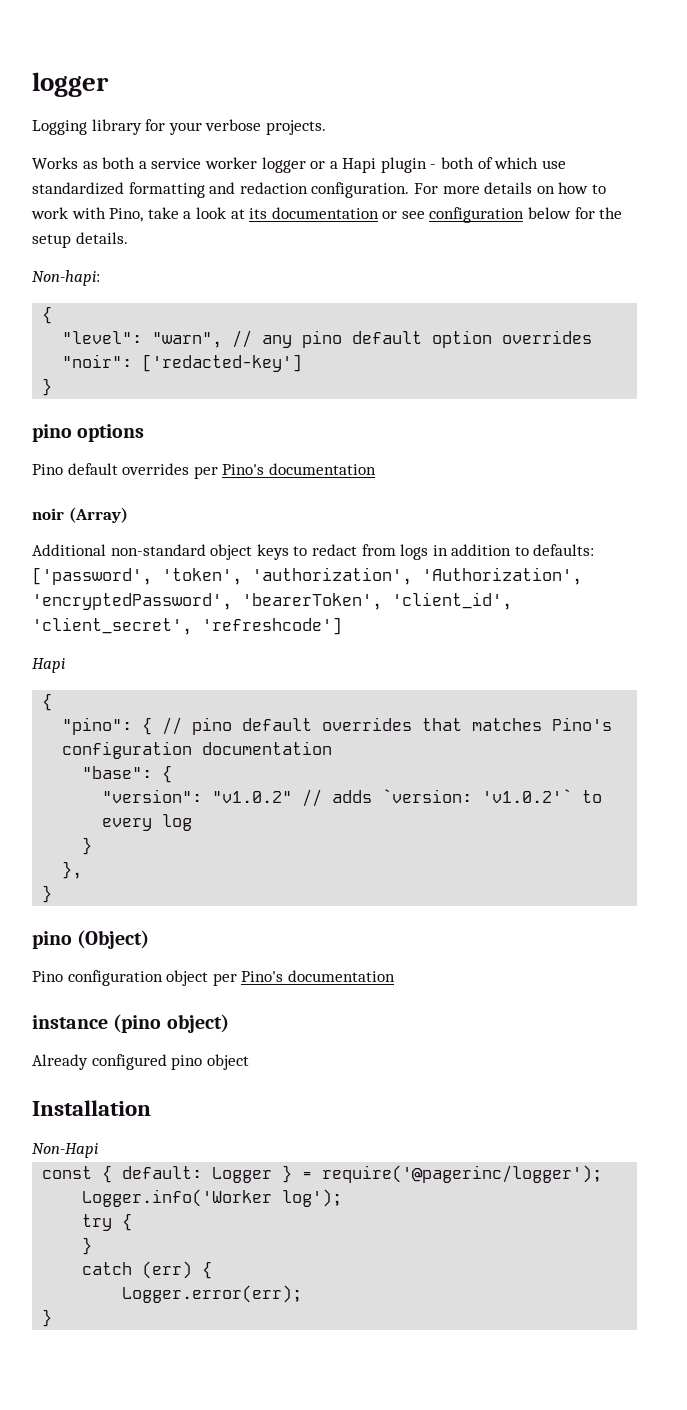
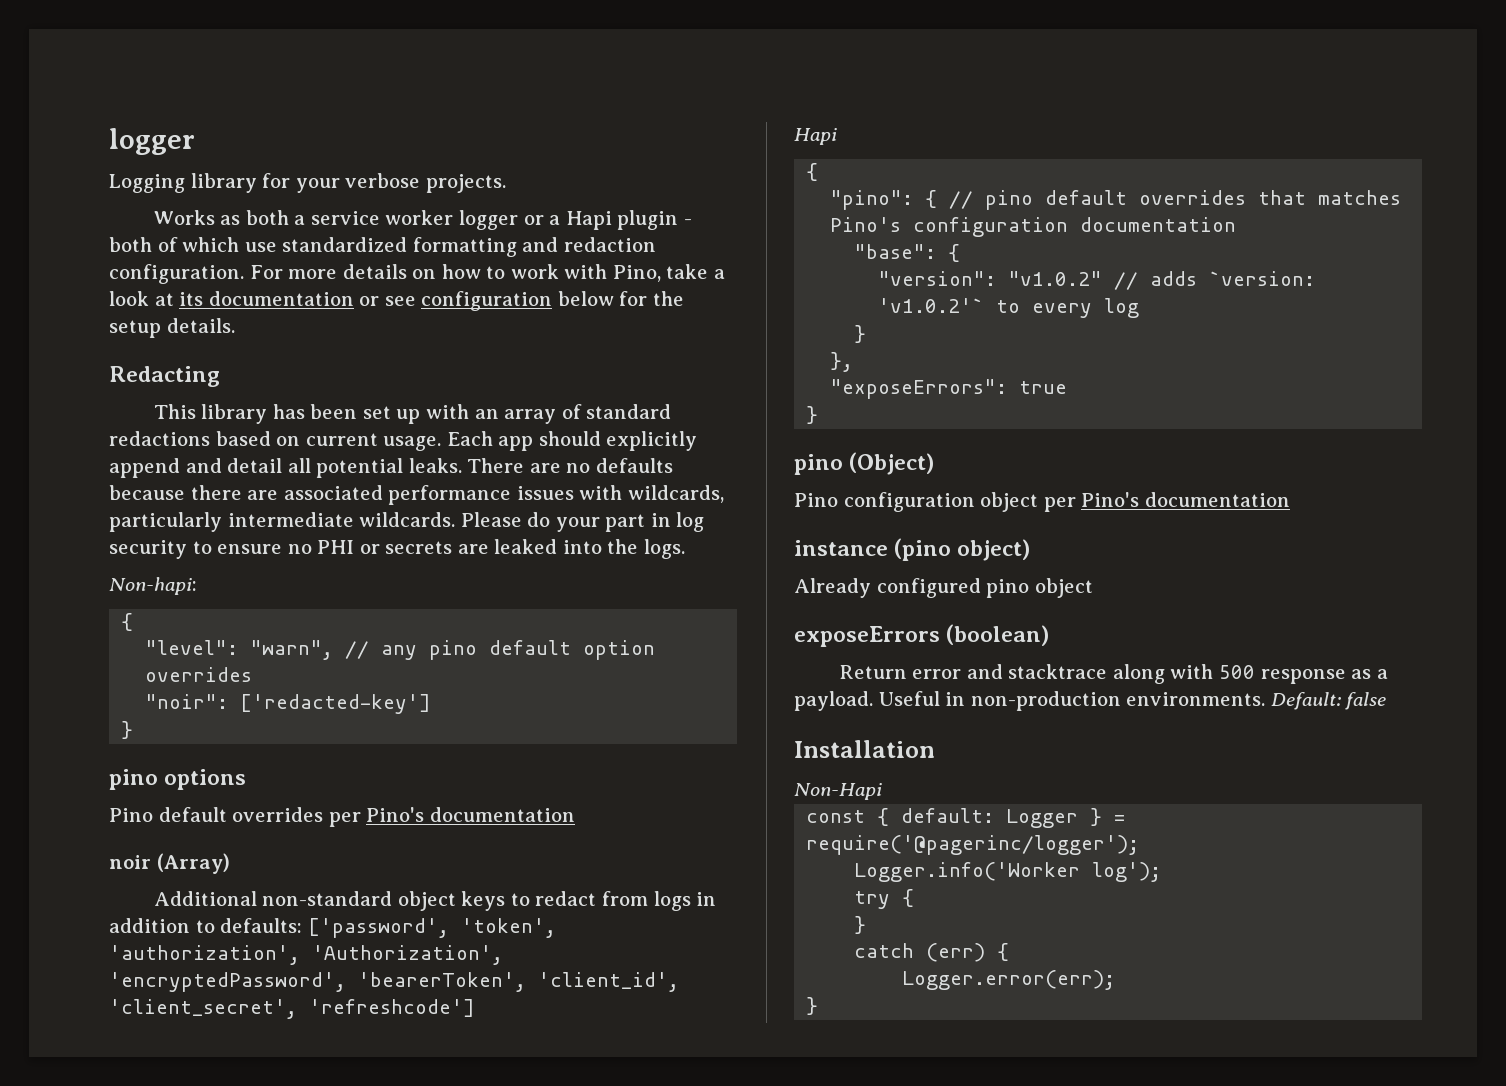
(128, 238) none -> [109,366,220,387] [153,404,672,424] [109,431,698,451] [109,458,673,478] [109,485,724,505] [109,512,705,532] [109,539,685,559] // Redacting // This library has been set up with an array of standard redactions based on current usage. Each app should explicitly append and detail all potential leaks. There are no defaults because there are associated performance issues with wildcards, particularly intermediate wildcards. Please do your part in log security to ensure no PHI or secrets are leaked into the logs.
(83, 870) none -> [830,379,1068,399] // "exposeErrors": true
(249, 1062) none -> [794,624,1050,647] [838,664,1388,684] [794,691,1387,711] // exposeErrors (boolean) // Return error and stacktrace along with 500 response as a payload. Useful in non-production environments. Default: false

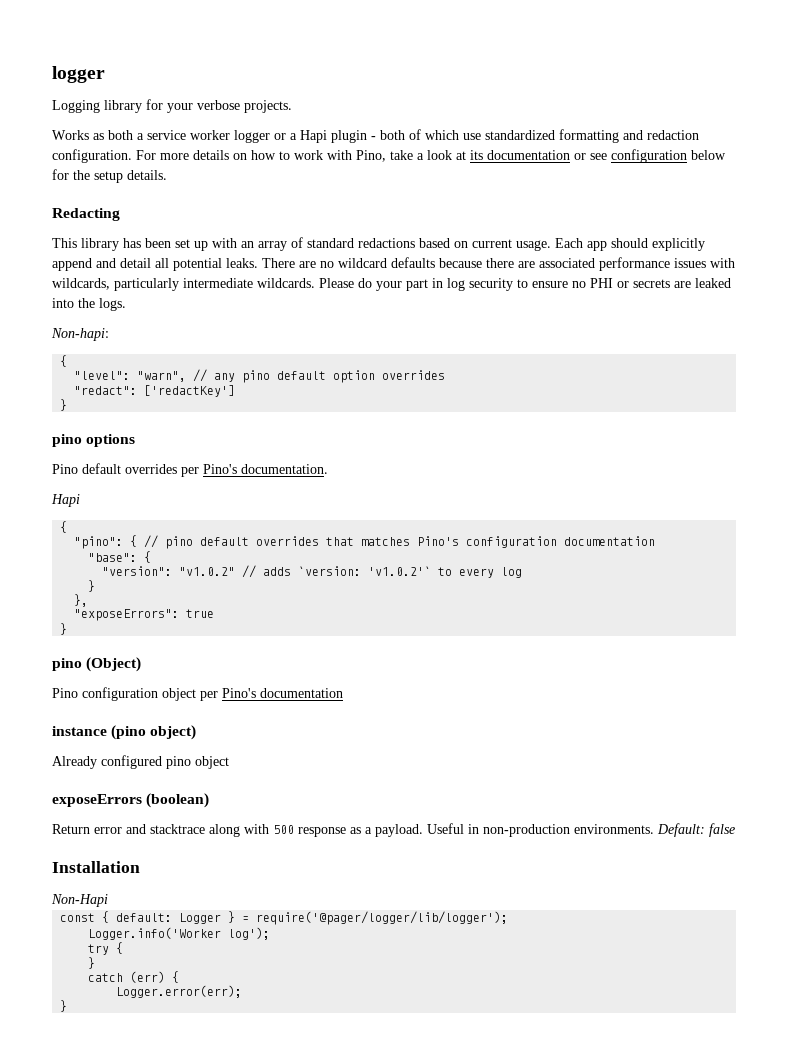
(591, 468) none -> [338,258,387,268] wildcard
[145,694,432,714] "noir": ['redacted-key'] -> [74,385,236,397] "redact": ['redactKey']
[429,807,575,822] [109,853,230,874] [153,891,717,911] [109,918,556,938] [109,945,503,965] [109,972,679,992] [109,999,475,1019] documentation // noir (Array) // Additional non-standard object keys to redact from logs in addition to defaults: ['password', 'token', 'authorization', 'Authorization', 'encryptedPassword', 'bearerToken', 'client_id', 'client_secret', 'refreshcode'] -> [241,464,328,474] documentation.
[806,835,1140,855] require('@pagerinc/logger'); -> [256,911,509,925] require('@pager/logger/lib/logger');

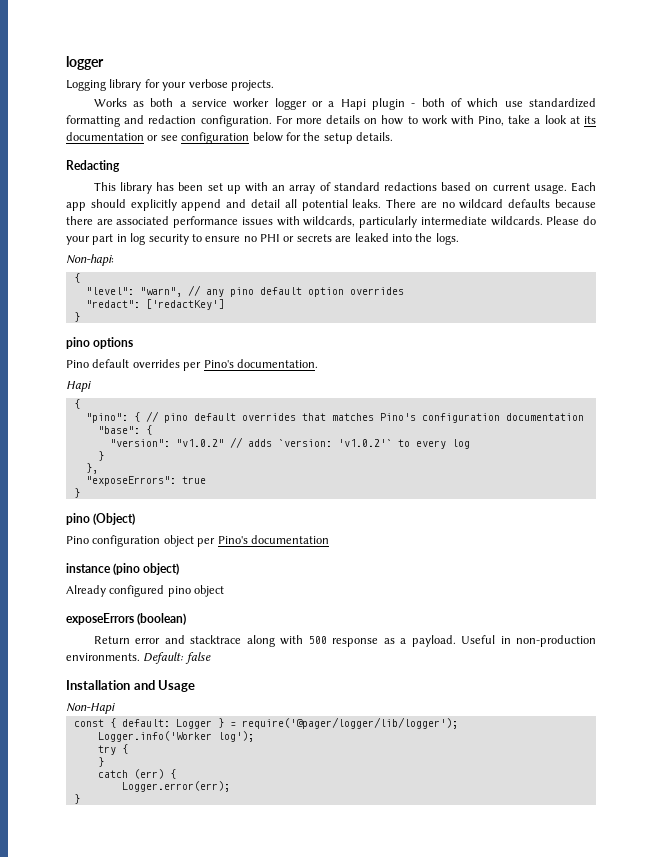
(140, 867) none -> [133,680,196,692] and Usage

